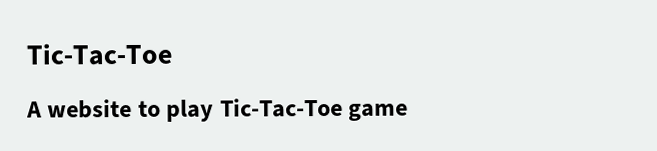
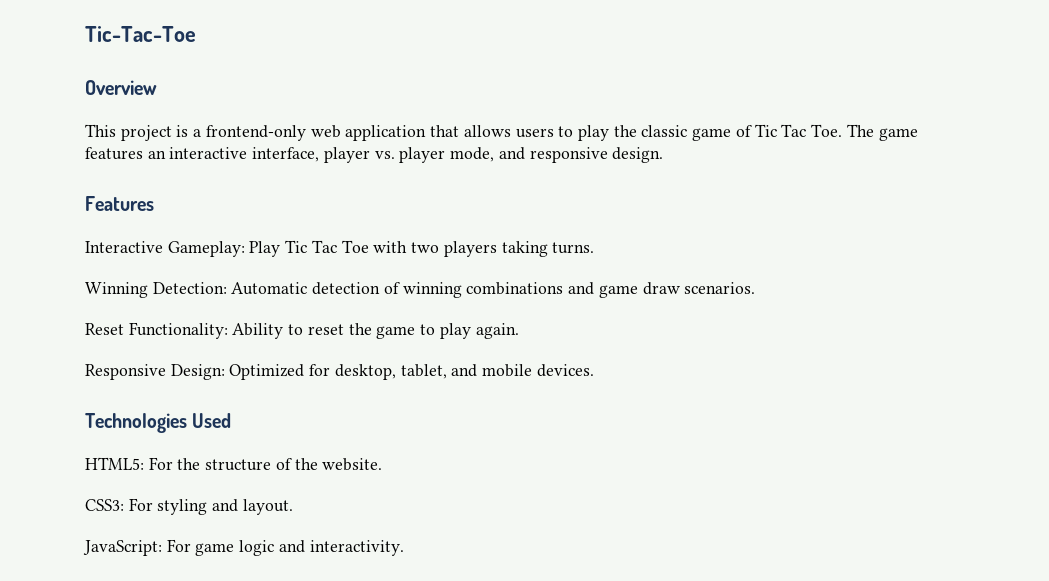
[26,97,409,122] A website to play Tic-Tac-Toe game -> [85,80,157,95] [85,124,918,141] [85,147,664,163] [85,196,154,211] [85,240,595,257] [85,282,756,298] [85,322,519,339] [85,364,594,380] [85,413,232,433] [85,457,383,471] [85,498,293,515] [83,539,404,556] Overview // This project is a frontend-only web application that allows users to play the classic game of Tic Tac Toe. The game features an interactive interface, player vs. player mode, and responsive design. // Features // Interactive Gameplay: Play Tic Tac Toe with two players taking turns. // Winning Detection: Automatic detection of winning combinations and game draw scenarios. // Reset Functionality: Ability to reset the game to play again. // Responsive Design: Optimized for desktop, tablet, and mobile devices. // Technologies Used // HTML5: For the structure of the website. // CSS3: For styling and layout. // JavaScript: For game logic and interactivity.

